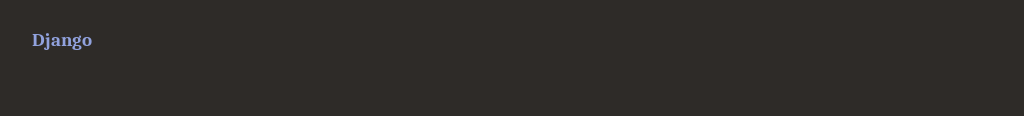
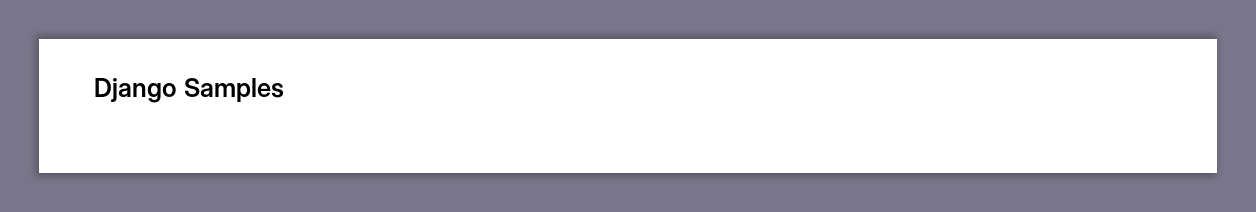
(92, 41) none -> [183,78,284,102] Samples

